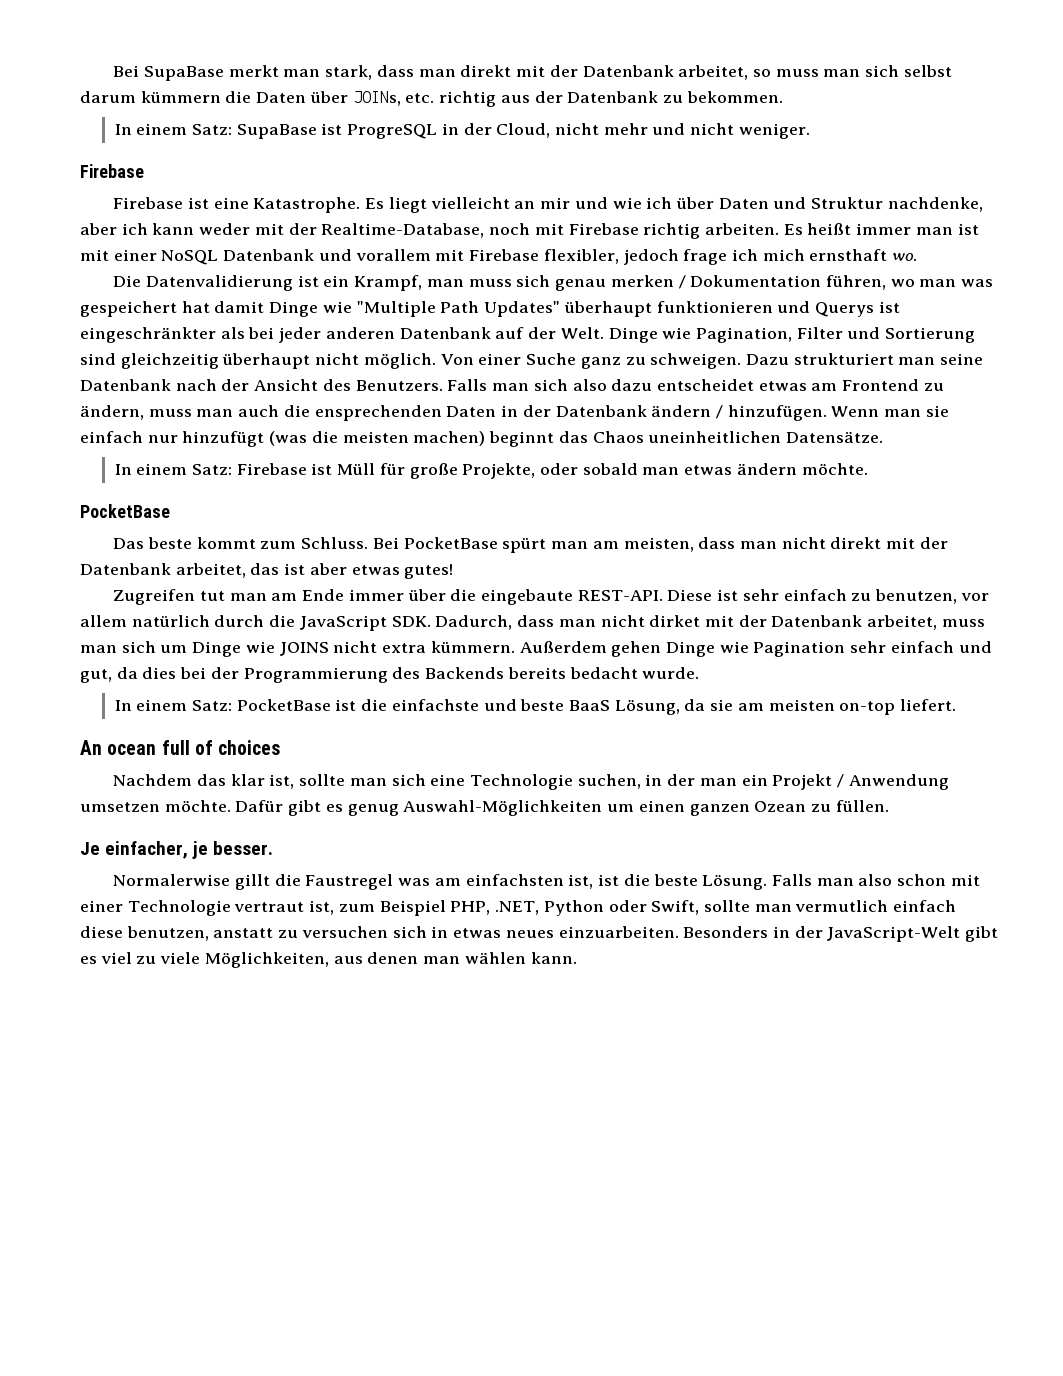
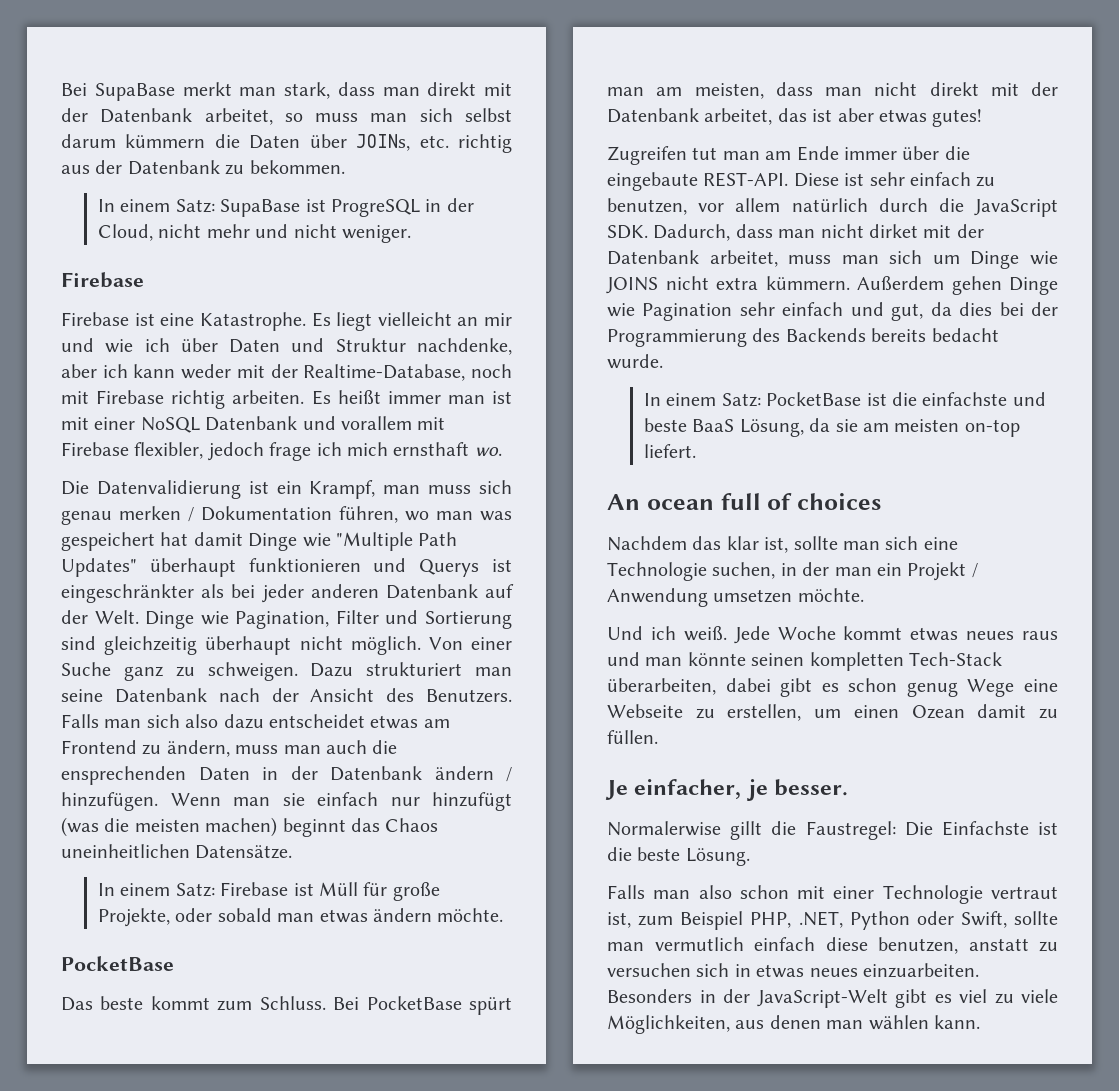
[235,800,807,816] Dafür gibt es genug Auswahl-Möglichkeiten um einen ganzen Ozean -> [607,626,1058,644] [607,652,1002,671] [607,678,1058,697] [607,704,1027,721] // Und ich weiß. Jede Woche kommt etwas neues raus und man könnte seinen kompletten Tech-Stack überarbeiten, dabei gibt es schon genug Wege eine Webseite zu erstellen, um einen Ozean damit
[305,874,594,890] Faustregel was am einfachsten ist, -> [805,821,1029,840] Faustregel: Die Einfachste
(768, 882) none -> (750, 857) //

